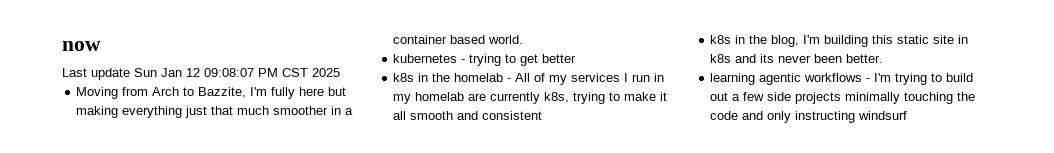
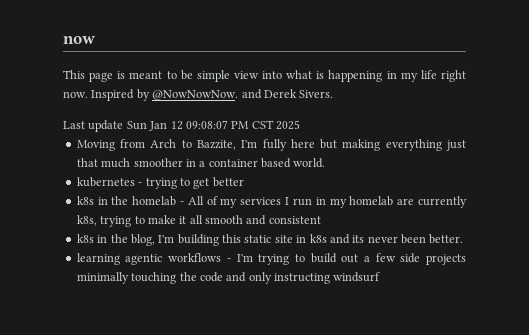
(101, 46) none -> [63,70,466,82] [63,89,334,101] // This page is meant to be simple view into what is happening in my life right now. Inspired by @NowNowNow. and Derek Sivers.

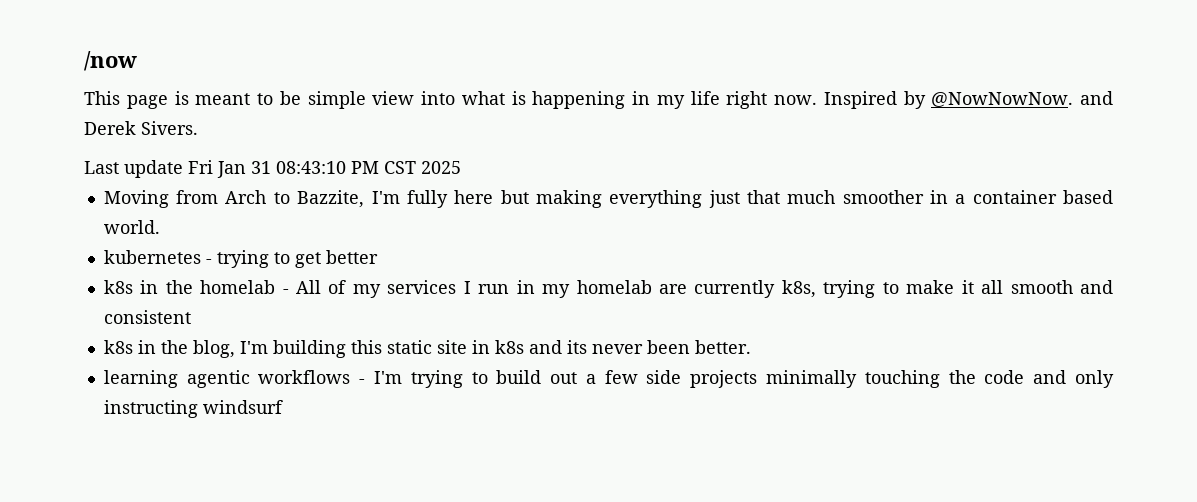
[63,36,96,44] now -> [84,51,137,71] /now
[126,120,228,131] Sun Jan 12 09:08:07 -> [188,160,346,178] Fri Jan 31 08:43:10

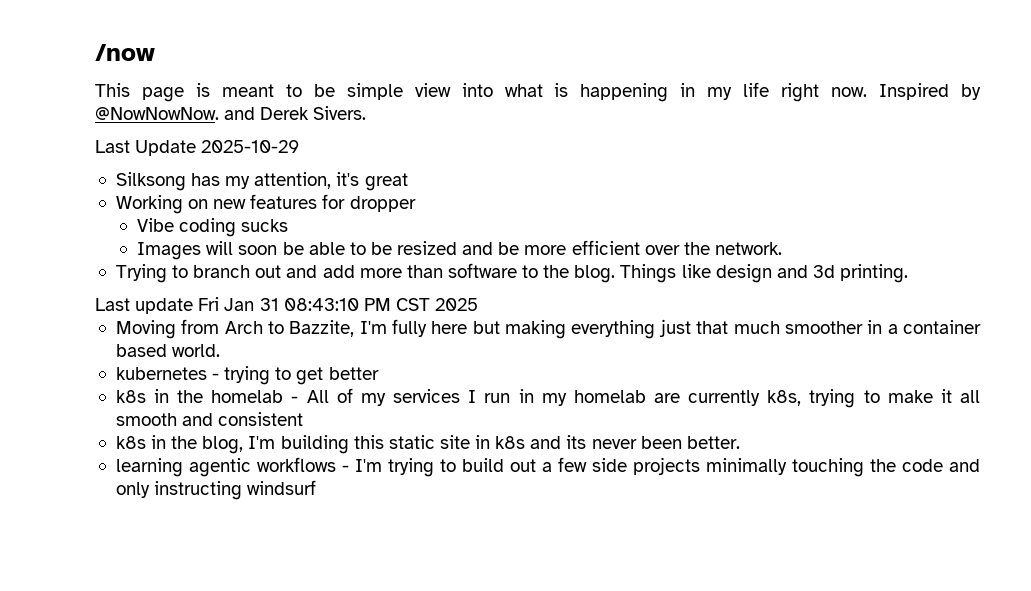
(198, 128) none -> [95,140,300,156] [115,172,408,191] [115,194,416,214] [137,218,289,237] [137,240,782,260] [115,263,909,283] // Last Update 2025-10-29 // Silksong has my attention, it's great // Working on new features for dropper // Vibe coding sucks // Images will soon be able to be resized and be more efficient over the network. // Trying to branch out and add more than software to the blog. Things like design and 3d printing.

